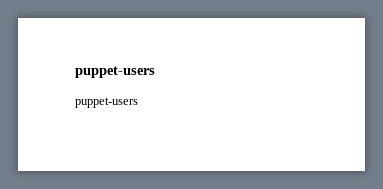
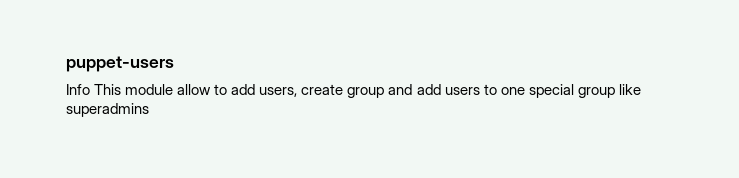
[75,97,138,108] puppet-users -> [66,84,641,98] [66,103,149,117] Info This module allow to add users, create group and add users to one special group like superadmins

